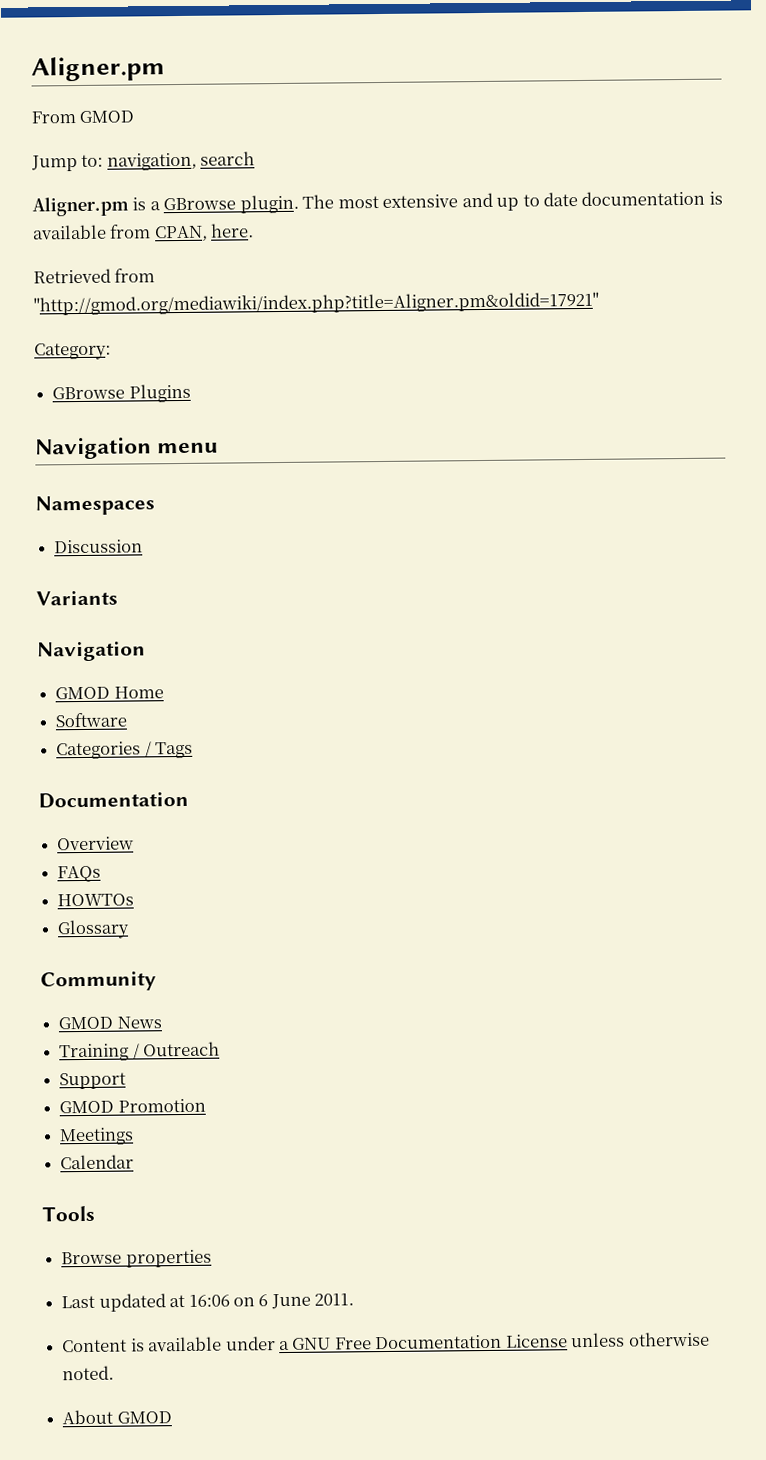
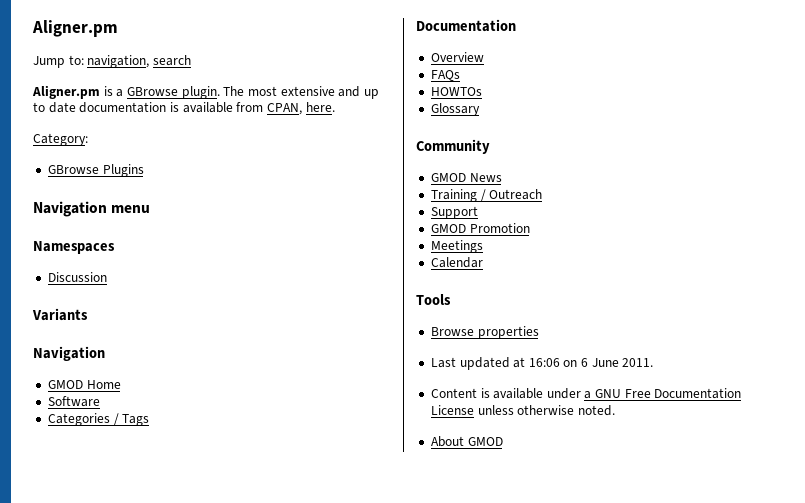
[31,56,165,82] [31,110,135,124] Aligner.pm // From GMOD -> [32,20,118,37] Aligner.pm
[33,268,156,284] [33,291,599,316] // Retrieved from "http://gmod.org/mediawiki/index.php?title=Aligner.pm&oldid=17921" -> (335, 107) none

